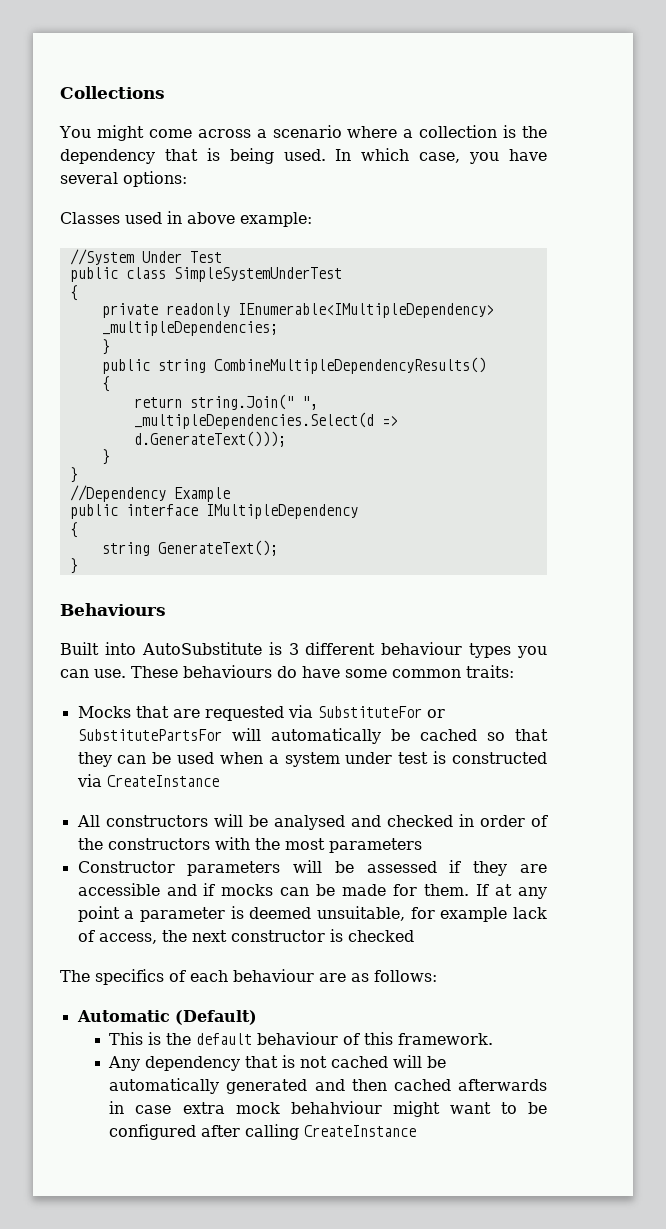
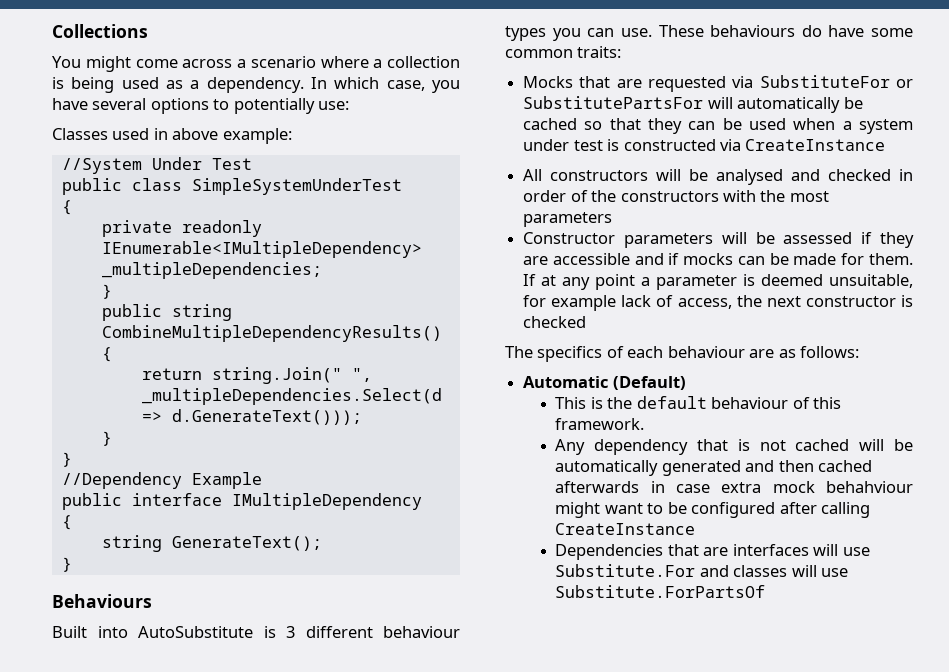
[522,126,547,138] [60,148,326,164] the dependency that is being used. -> [71,77,304,93] being used as a dependency.
[123,171,187,187] options: -> [150,98,350,114] options to potentially use:
(417, 1131) none -> [555,544,870,560] [555,564,849,577] [555,585,766,598] // Dependencies that are interfaces will use Substitute.For and classes will use Substitute.ForPartsOf

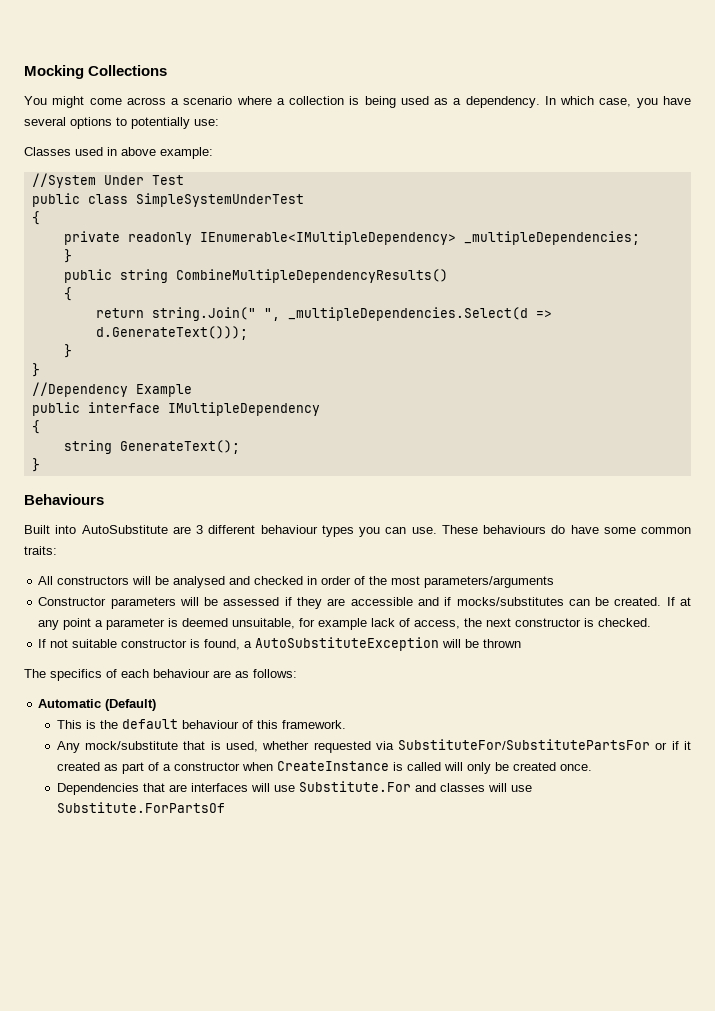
(52, 31) none -> [24,65,84,79] Mocking
[263,626,276,638] is -> [172,526,191,534] are
[523,75,913,92] [523,96,863,113] [523,118,913,134] [523,139,886,151] // Mocks that are requested via SubstituteFor or SubstitutePartsFor will automatically be cached so that they can be used when a system under test is constructed via CreateInstance -> (57, 550) none
[620,190,829,202] [523,212,613,227] constructors with the most parameters -> [391,576,555,588] most parameters/arguments
[683,253,914,265] mocks can be made for them. -> [456,597,662,606] mocks/substitutes can be created.
[523,316,587,328] checked -> [598,618,652,627] [38,637,522,651] checked. // If not suitable constructor is found, a AutoSubstituteException will be thrown
[594,439,689,455] dependency -> [84,741,178,750] mock/substitute
[759,439,913,451] [555,460,873,476] [555,481,913,493] [555,502,871,518] [555,523,696,535] not cached will be automatically generated and then cached afterwards in case extra mock behahviour might want to be configured after calling CreateInstance -> [225,739,691,753] [56,761,592,774] used, whether requested via SubstituteFor/SubstitutePartsFor or if it created as part of a constructor when CreateInstance is called will only be created once.

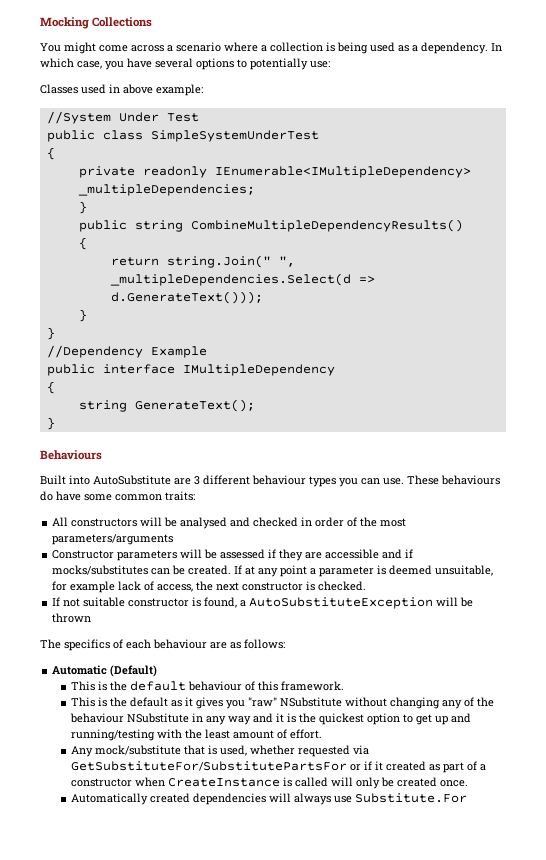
(346, 724) none -> [71,697,495,709] [70,713,472,725] [71,729,323,741] // This is the default as it gives you "raw" NSubstitute without changing any of the behaviour NSubstitute in any way and it is the quickest option to get up and running/testing with the least amount of effort.
[398,739,651,750] SubstituteFor/SubstitutePartsFor -> [71,761,348,771] GetSubstituteFor/SubstitutePartsFor
[56,781,532,795] [56,802,225,813] Dependencies that are interfaces will use Substitute.For and classes will use Substitute.ForPartsOf -> [71,793,468,805] Automatically created dependencies will always use Substitute.For

